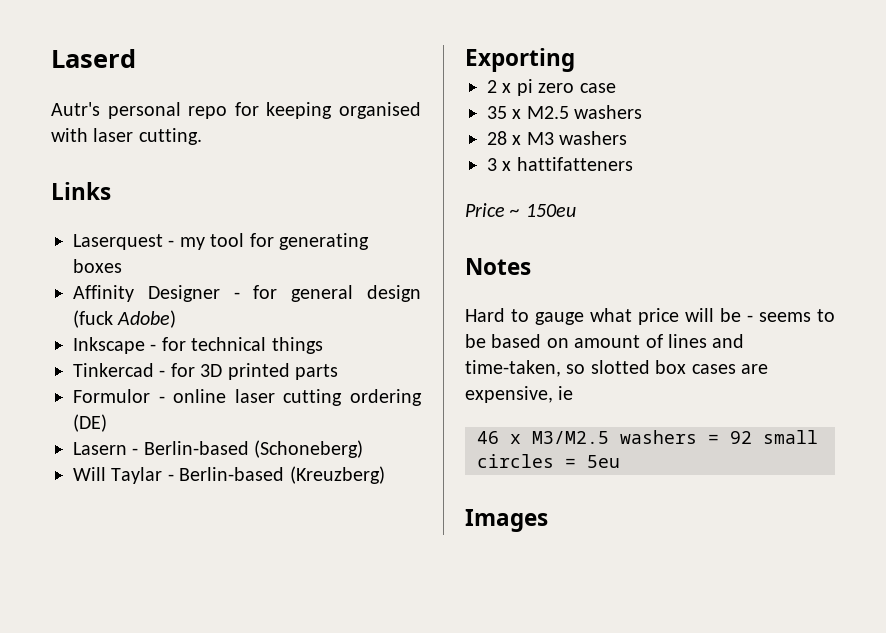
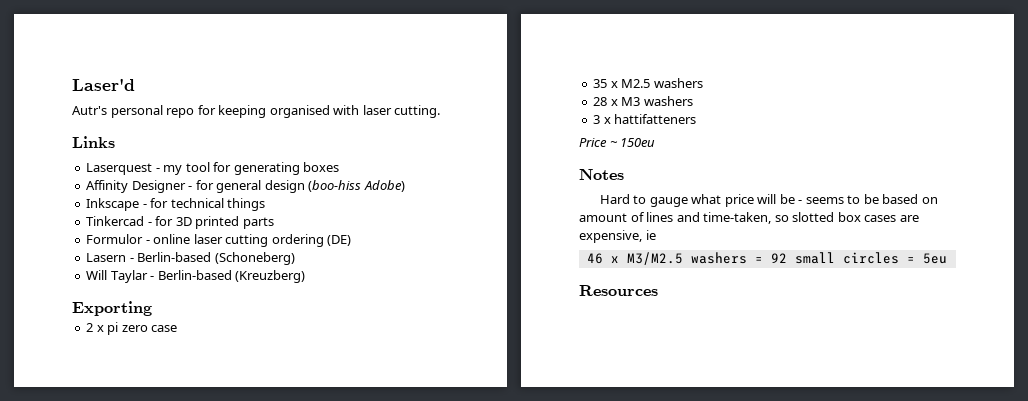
[51,49,136,68] Laserd -> [72,78,135,91] Laser'd
[73,310,113,328] (fuck -> [308,180,362,192] (boo-hiss
[465,509,548,532] Images -> [579,285,658,296] Resources

